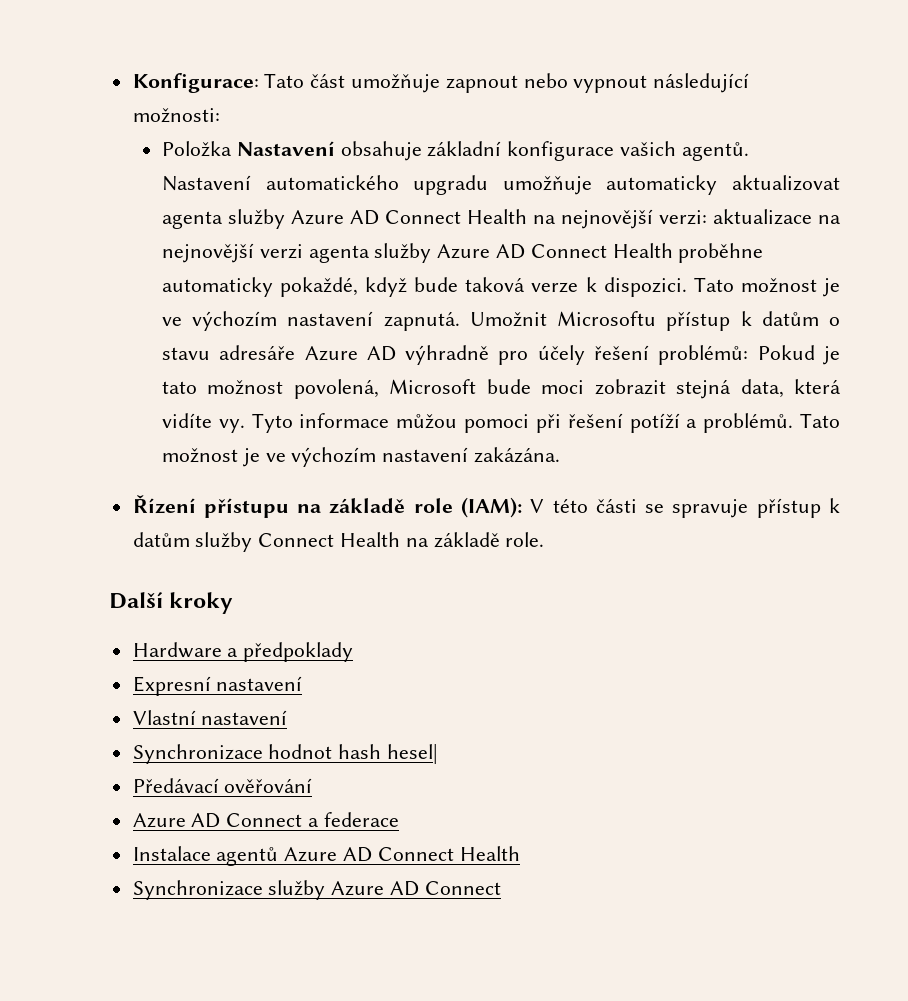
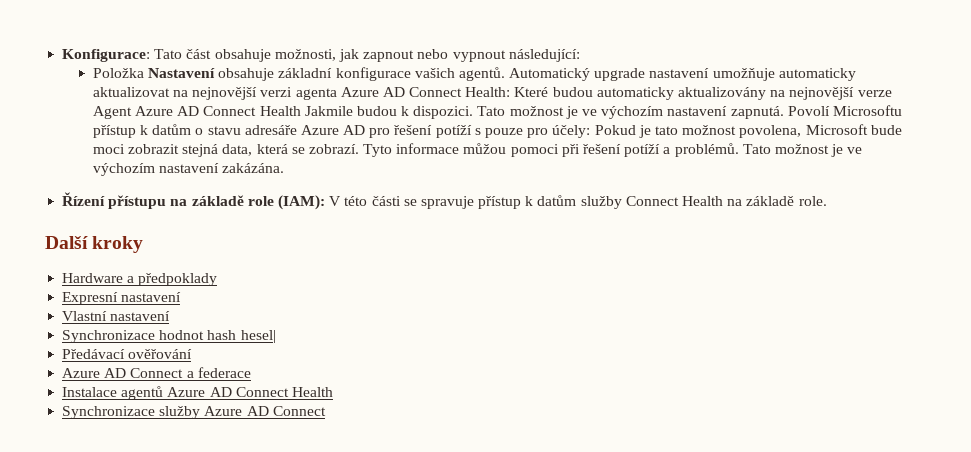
[351,74,441,93] umožňuje -> [214,49,359,62] obsahuje možnosti, jak
[653,73,750,93] [132,108,220,123] následující možnosti: -> [508,49,580,62] následující:
[161,175,840,195] [161,209,841,229] [161,243,764,263] [161,277,579,297] Nastavení automatického upgradu umožňuje automaticky aktualizovat agenta služby Azure AD Connect Health na nejnovější verzi: aktualizace na nejnovější verzi agenta služby Azure AD Connect Health proběhne automaticky pokaždé, když bude taková verze -> [509,68,856,81] [92,87,892,100] [92,106,397,119] Automatický upgrade nastavení umožňuje automaticky aktualizovat na nejnovější verzi agenta Azure AD Connect Health: Které budou automaticky aktualizovány na nejnovější verze Agent Azure AD Connect Health Jakmile budou
[469,312,547,327] Umožnit -> [787,106,830,116] Povolí
[405,345,749,365] výhradně pro účely řešení problémů: -> [369,125,591,138] pro řešení potíží s pouze pro účely:
[293,379,379,399] povolená, -> [739,125,802,138] povolena,
[161,413,245,433] vidíte vy. -> [291,144,359,154] se zobrazí.

